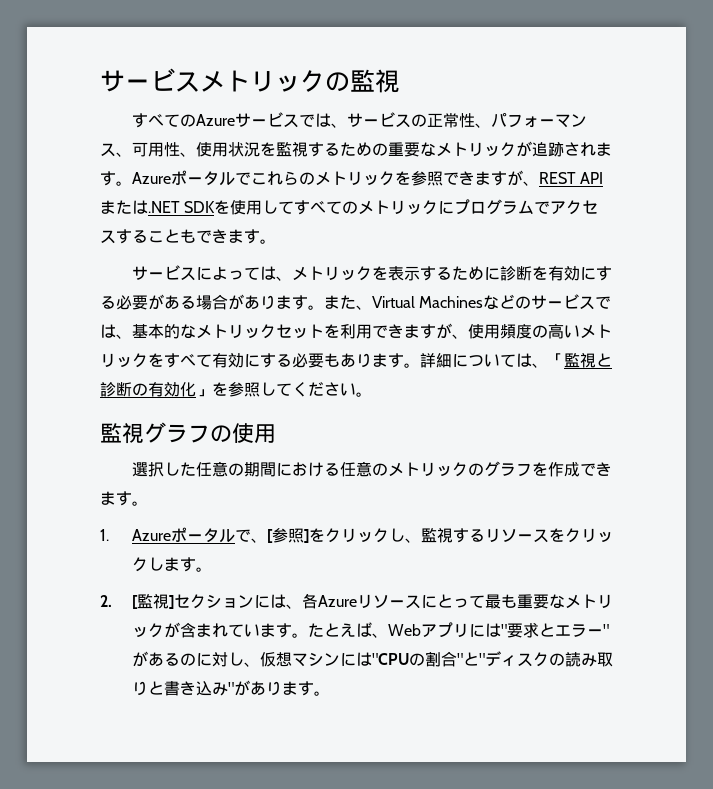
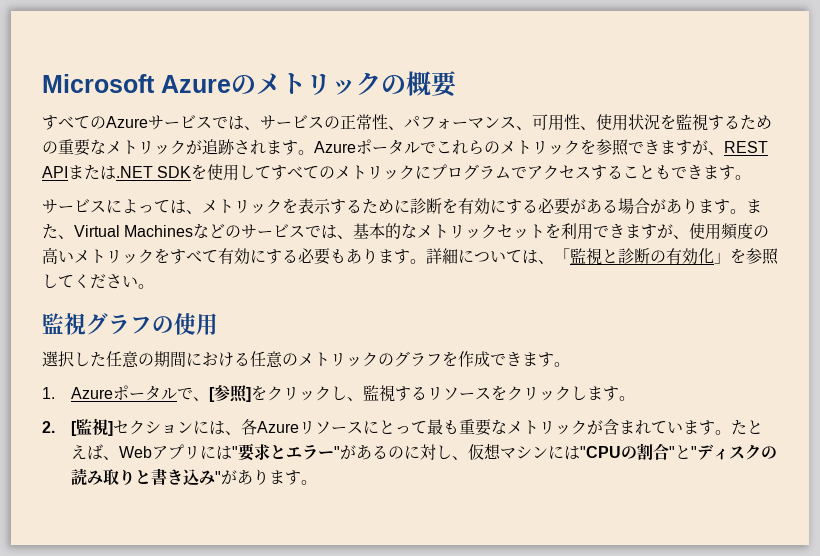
[100,68,400,93] サービスメトリックの監視 -> [42,71,457,97] Microsoft Azureのメトリックの概要

